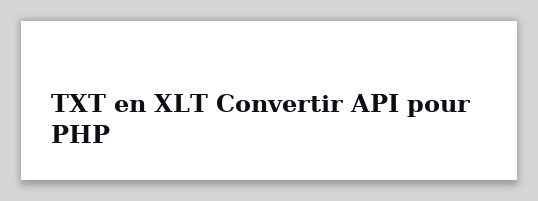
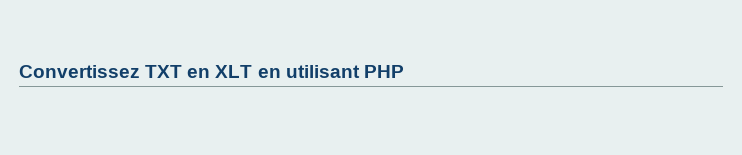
(51, 103) none -> [19,65,140,78] Convertissez
[215,94,470,117] Convertir API pour -> [257,65,360,78] en utilisant

